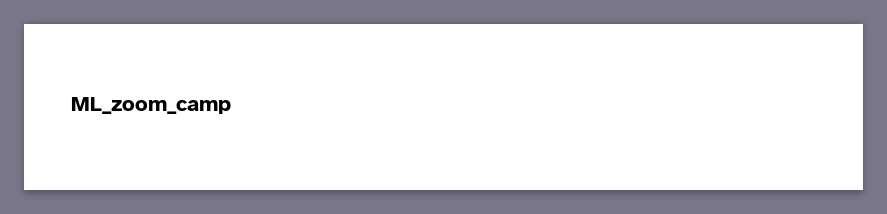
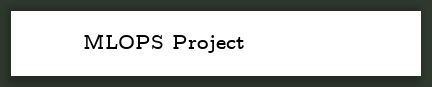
[71,97,231,114] ML_zoom_camp -> [83,33,245,53] MLOPS Project

